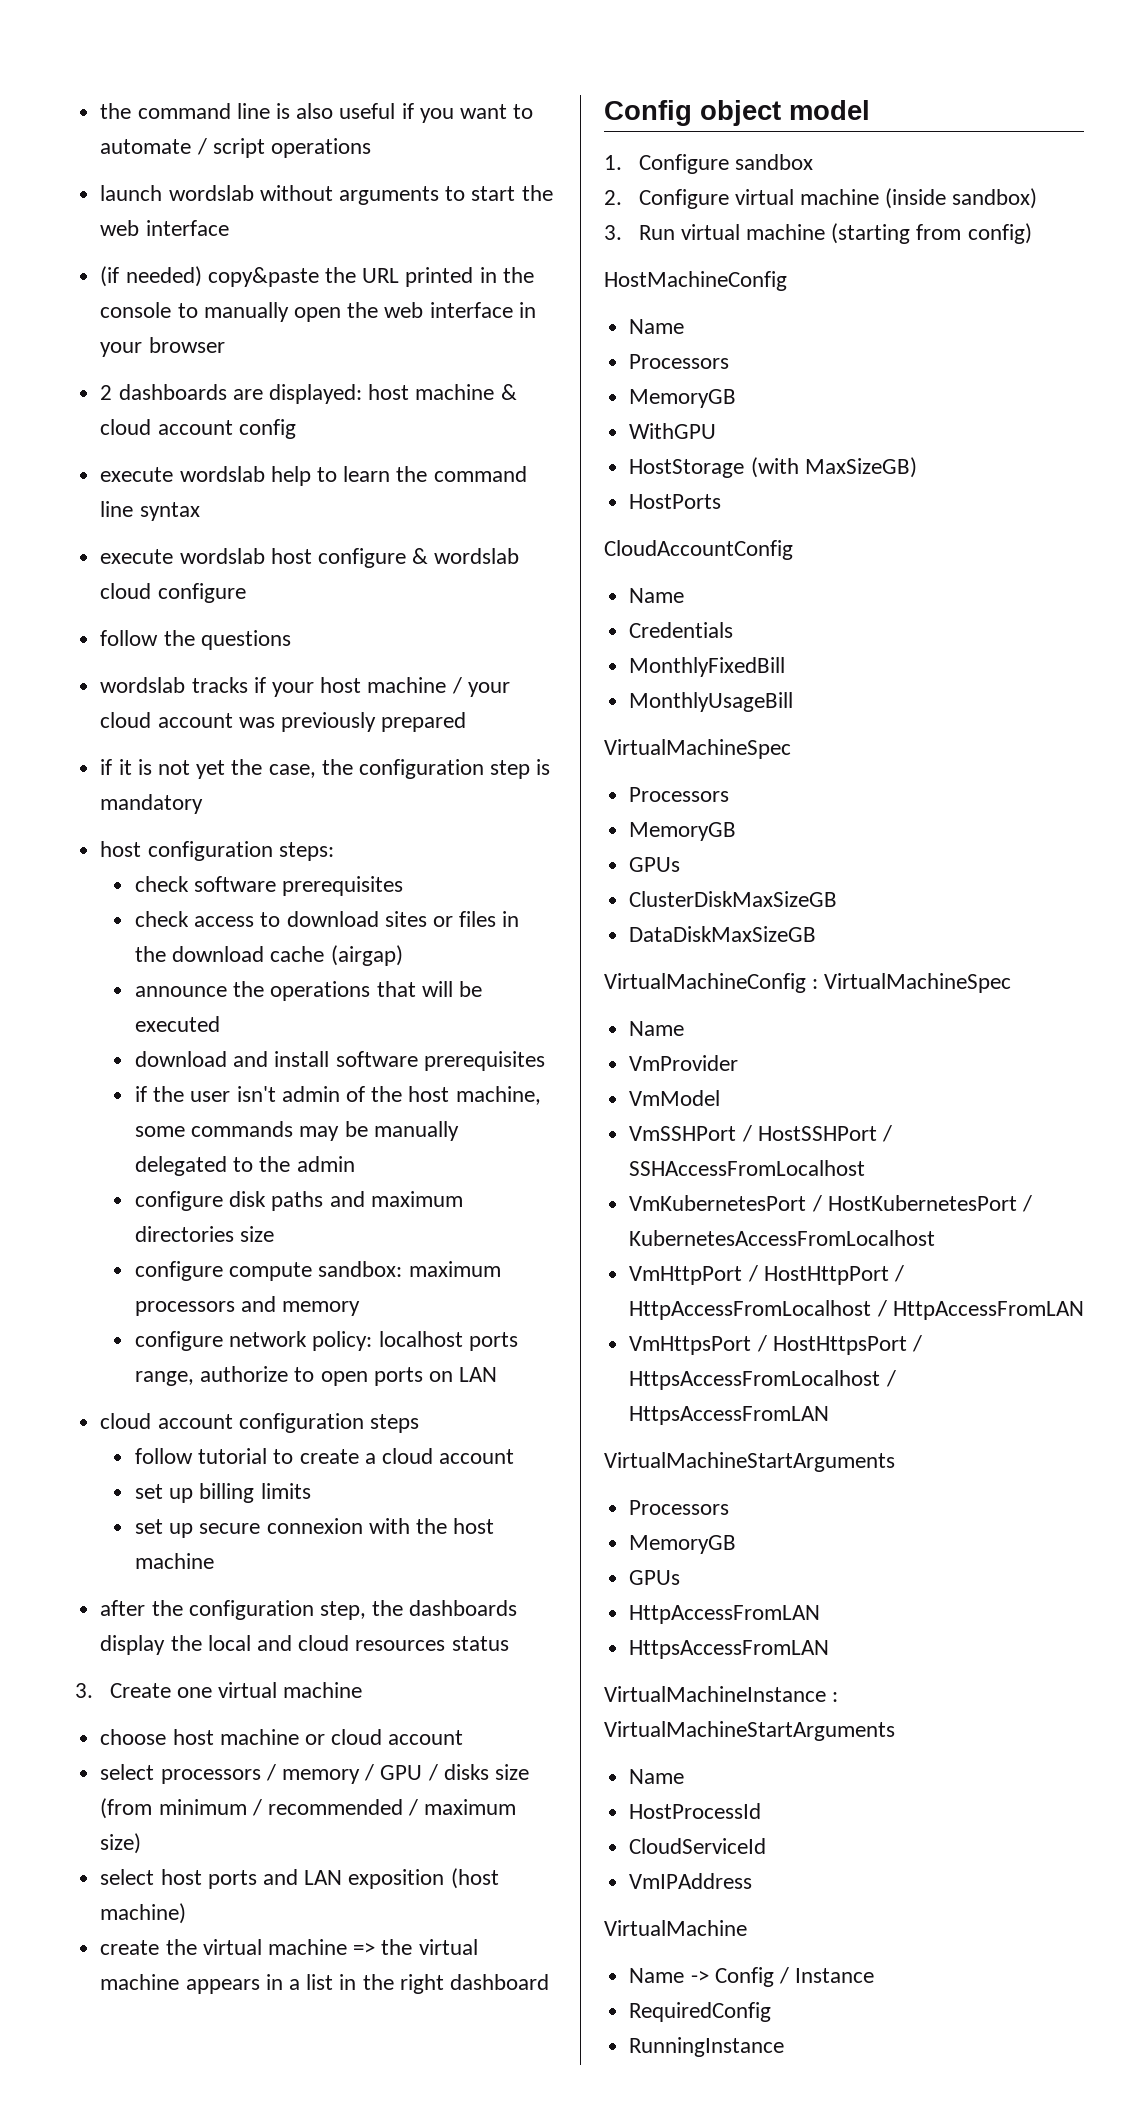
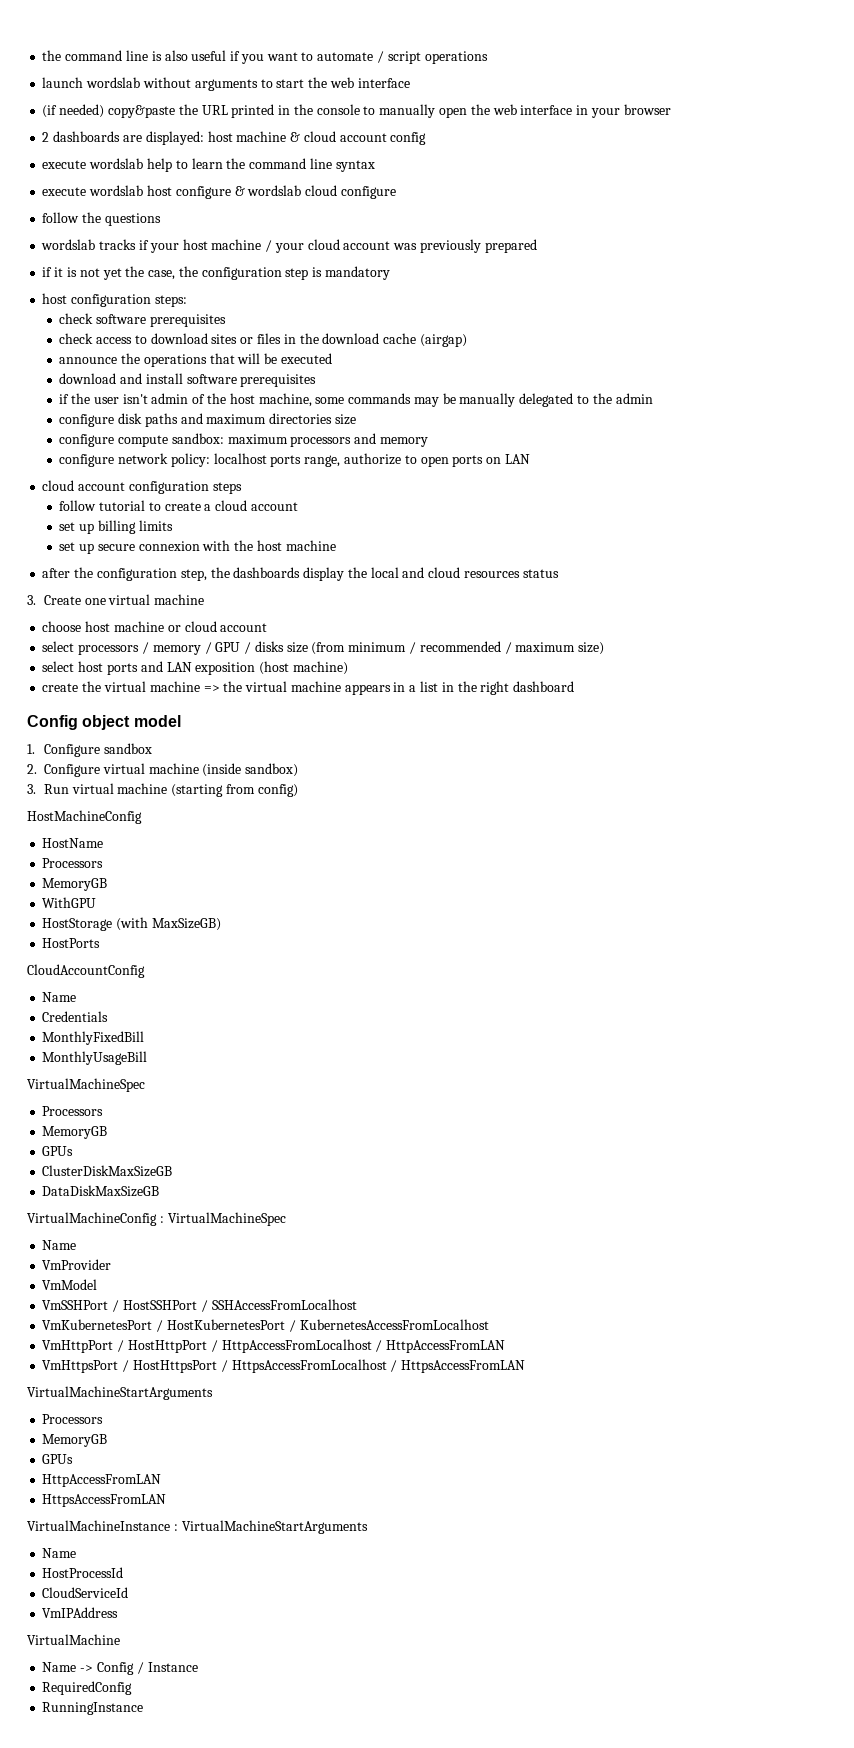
[629,319,685,334] Name -> [42,838,104,848] HostName

